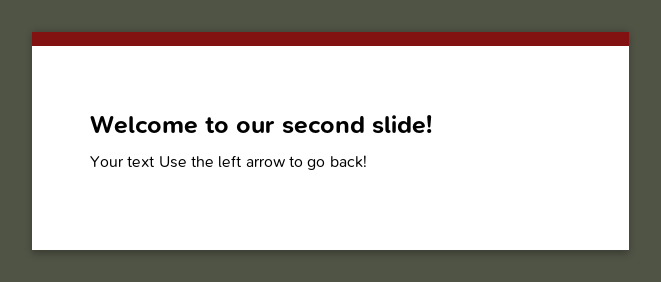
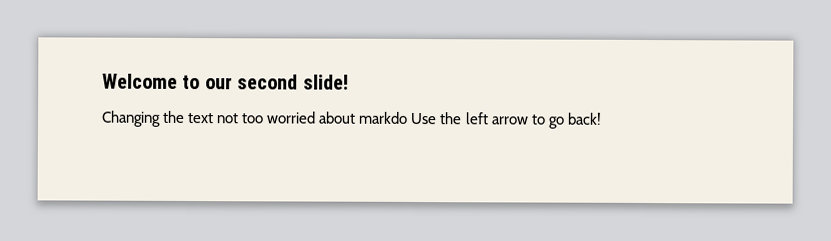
[90,156,156,167] Your text -> [101,110,409,127] Changing the text not too worried about markdo

